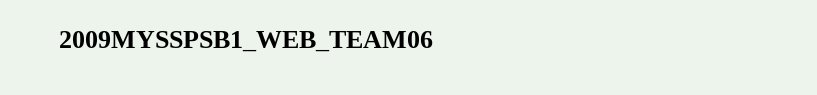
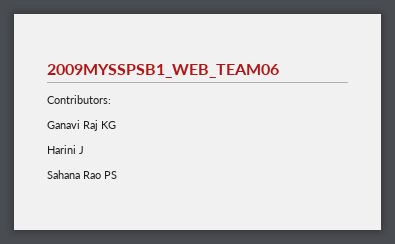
(433, 41) none -> [47,95,111,104] [47,120,116,131] [47,145,84,154] [47,170,117,179] // Contributors: // Ganavi Raj KG // Harini J // Sahana Rao PS

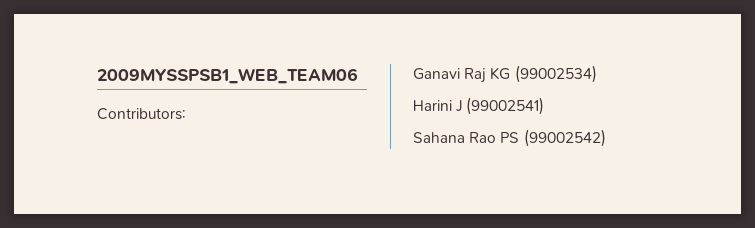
(116, 125) none -> [514,65,597,83] (99002534)
(84, 150) none -> [466,97,545,115] (99002541)
(117, 175) none -> [523,129,606,147] (99002542)

